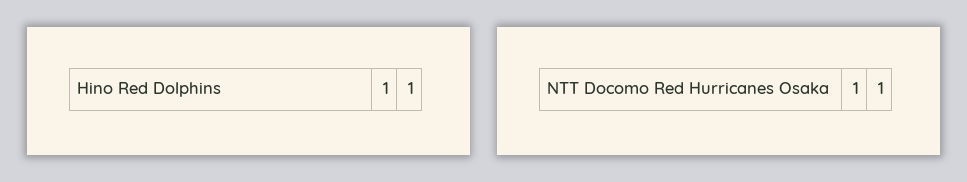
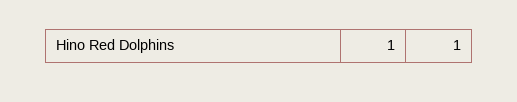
[546,82,829,94] [853,82,860,94] [878,82,885,94] // NTT Docomo Red Hurricanes Osaka | 1 | 1 -> (461, 45) none

